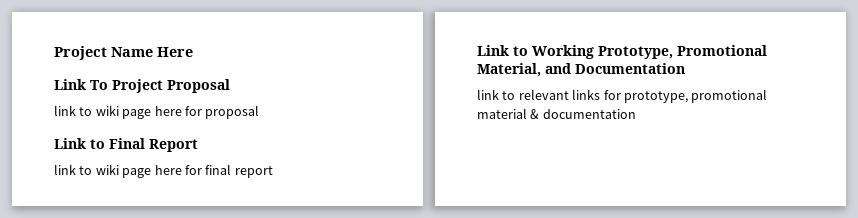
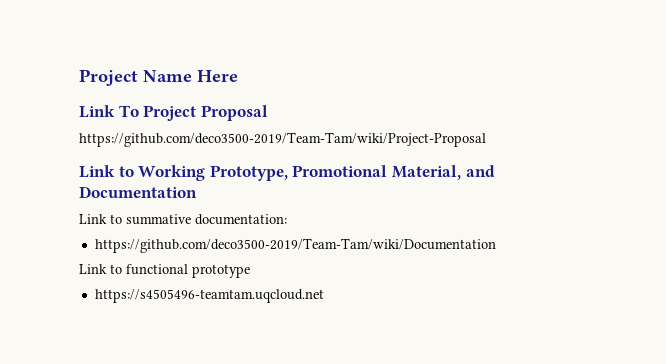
[54,105,260,119] [54,138,198,152] [54,164,273,178] link to wiki page here for proposal // Link to Final Report // link to wiki page here for final report -> [79,132,486,147] https://github.com/deco3500-2019/Team-Tam/wiki/Project-Proposal
[477,89,768,103] [477,108,636,119] link to relevant links for prototype, promotional material & documentation -> [79,214,287,225] [94,238,496,253] [79,264,250,278] [94,289,324,303] Link to summative documentation: // https://github.com/deco3500-2019/Team-Tam/wiki/Documentation // Link to functional prototype // https://s4505496-teamtam.uqcloud.net

